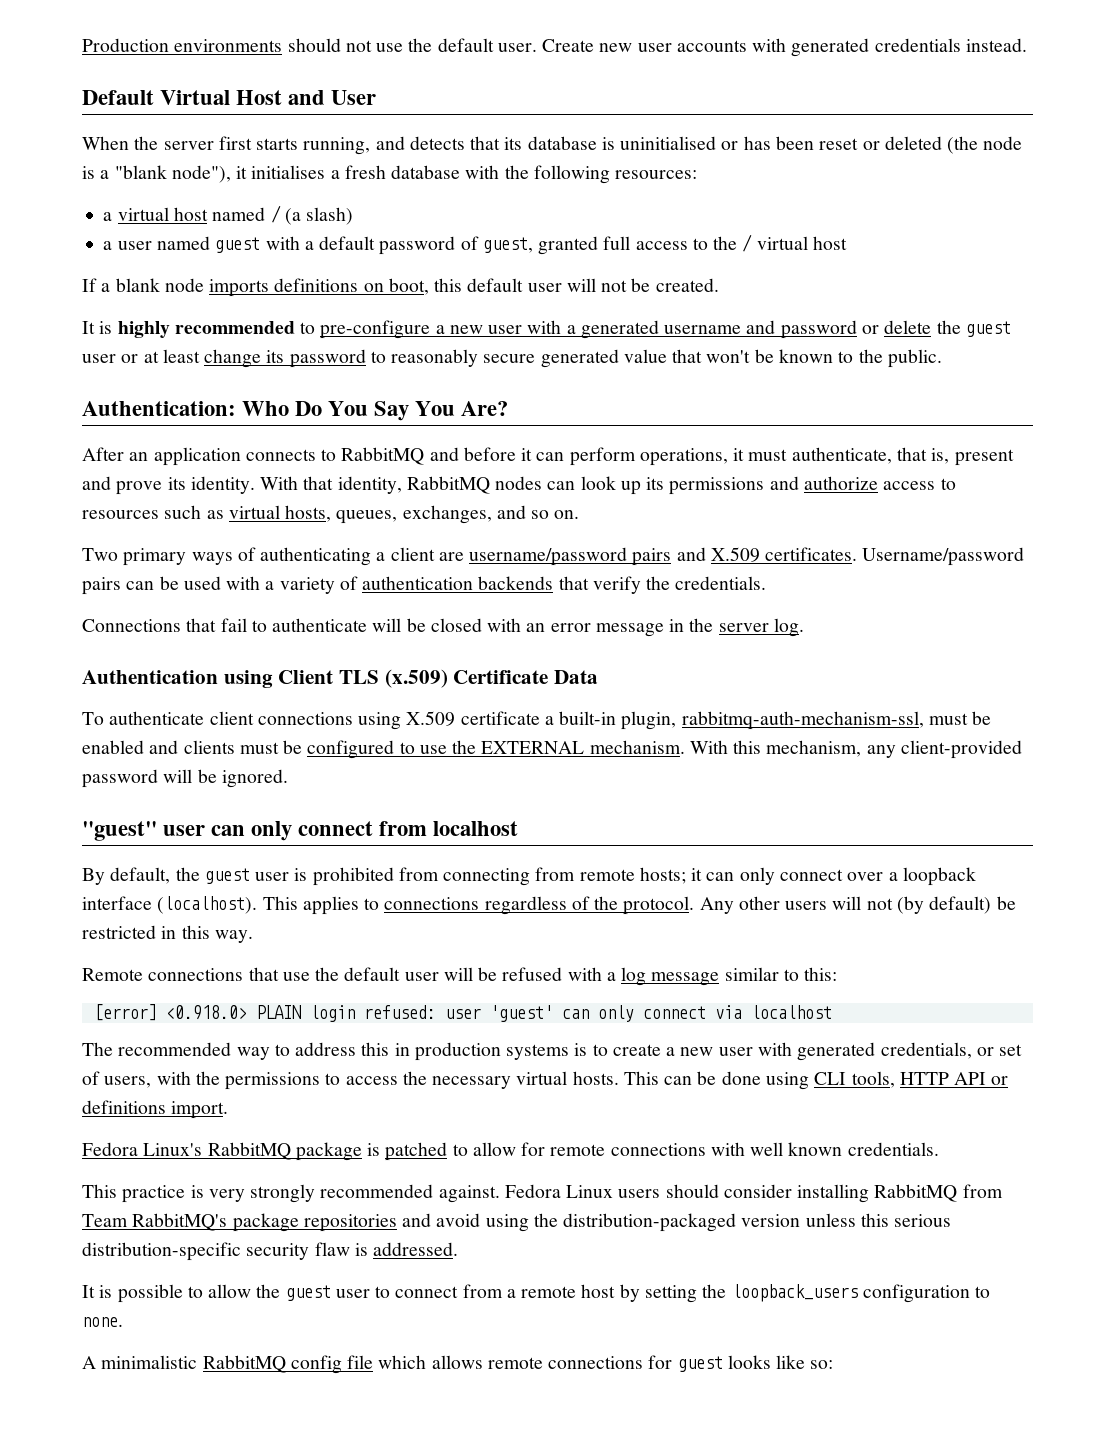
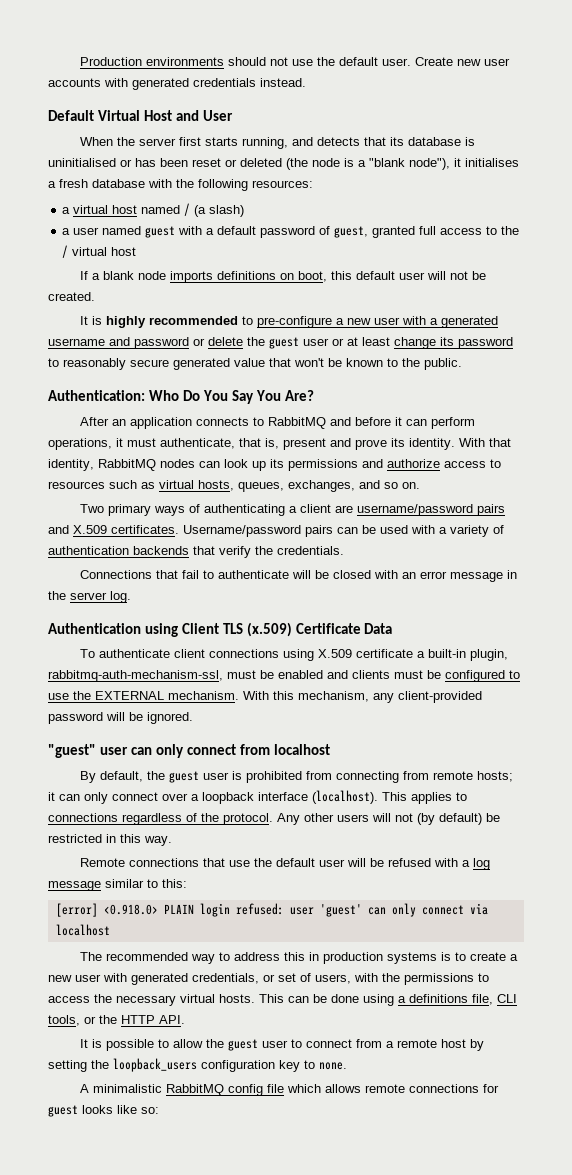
[814,1071,1009,1088] [82,1100,229,1119] [82,1142,939,1161] [82,1184,1003,1203] [82,1213,952,1232] [82,1242,459,1261] CLI tools, HTTP API or definitions import. // Fedora Linux's RabbitMQ package is patched to allow for remote connections with well known credentials. // This practice is very strongly recommended against. Fedora Linux users should consider installing RabbitMQ from Team RabbitMQ's package repositories and avoid using the distribution-packaged version unless this serious distribution-specific security flaw is addressed. -> [398,994,517,1005] [48,1015,185,1026] a definitions file, CLI tools, or the HTTP API.
(970, 1293) none -> [279,1060,300,1072] key

